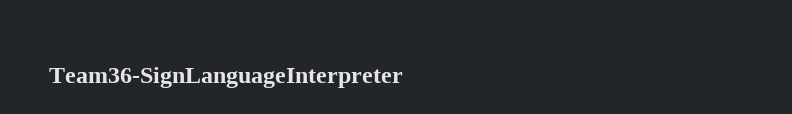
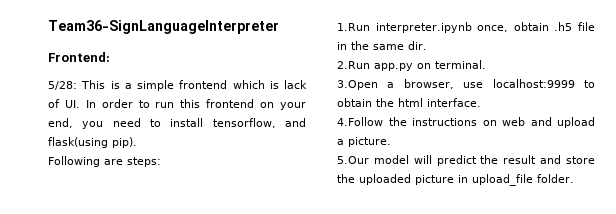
(403, 77) none -> [48,52,110,62] [48,80,307,91] [48,99,306,110] [48,118,306,129] [48,137,137,148] [48,156,161,167] [337,22,595,33] [337,41,427,50] [337,60,486,71] [337,79,595,90] [337,98,481,107] [337,117,595,128] [337,137,391,147] [337,155,595,166] [337,174,574,186] // Frontend: // 5/28: This is a simple frontend which is lack of UI. In order to run this frontend on your end, you need to install tensorflow, and flask(using pip). // Following are steps: // 1.Run interpreter.ipynb once, obtain .h5 file in the same dir. // 2.Run app.py on terminal. // 3.Open a browser, use localhost:9999 to obtain the html interface. // 4.Follow the instructions on web and upload a picture. // 5.Our model will predict the result and store the uploaded picture in upload_file folder.

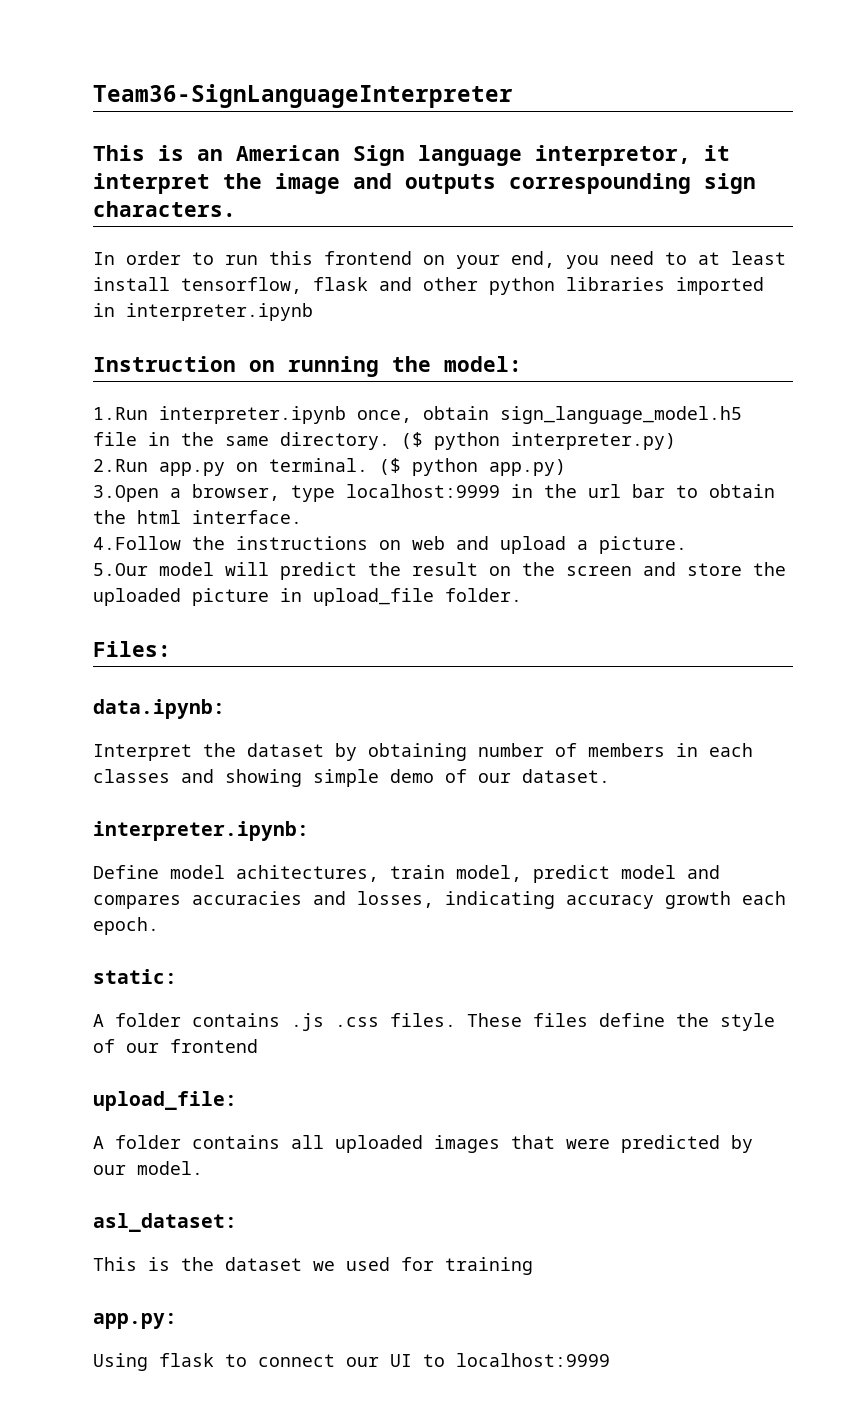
[48,52,110,62] [48,80,307,91] [48,99,80,108] Frontend: // 5/28: This is a simple frontend which is lack of UI. -> [93,145,730,166] [93,173,756,194] [93,201,236,217] This is an American Sign language interpretor, it interpret the image and outputs correspounding sign characters. //
[170,118,306,128] [48,137,137,148] [48,156,161,167] install tensorflow, and flask(using pip). // Following are steps: -> [698,251,786,265] [93,277,764,295] [93,303,313,321] [93,356,522,377] at least install tensorflow, flask and other python libraries imported in interpreter.ipynb // Instruction on running the model:
[554,22,573,31] .h5 -> [500,406,742,424] sign_language_model.h5
[408,41,427,50] dir. -> [280,432,676,450] directory. ($ python interpreter.py)
(486, 64) none -> [379,458,566,476] ($ python app.py)
[463,79,575,88] use localhost:9999 -> [291,484,665,502] type localhost:9999 in the url bar
(537, 159) none -> [489,562,632,576] on the screen
(574, 178) none -> [93,641,171,657] [93,699,225,719] [93,743,753,761] [93,769,610,787] [93,821,309,841] [93,865,720,883] [93,891,786,909] [93,917,159,935] [93,969,177,984] [93,1013,775,1031] [93,1039,258,1053] [93,1091,237,1111] [93,1135,753,1153] [93,1161,203,1175] [93,1213,237,1232] [93,1257,533,1275] [93,1313,177,1329] [93,1353,610,1371] // Files: // data.ipynb: // Interpret the dataset by obtaining number of members in each classes and showing simple demo of our dataset. // interpreter.ipynb: // Define model achitectures, train model, predict model and compares accuracies and losses, indicating accuracy growth each epoch. // static: // A folder contains .js .css files. These files define the style of our frontend // upload_file: // A folder contains all uploaded images that were predicted by our model. // asl_dataset: // This is the dataset we used for training // app.py: // Using flask to connect our UI to localhost:9999

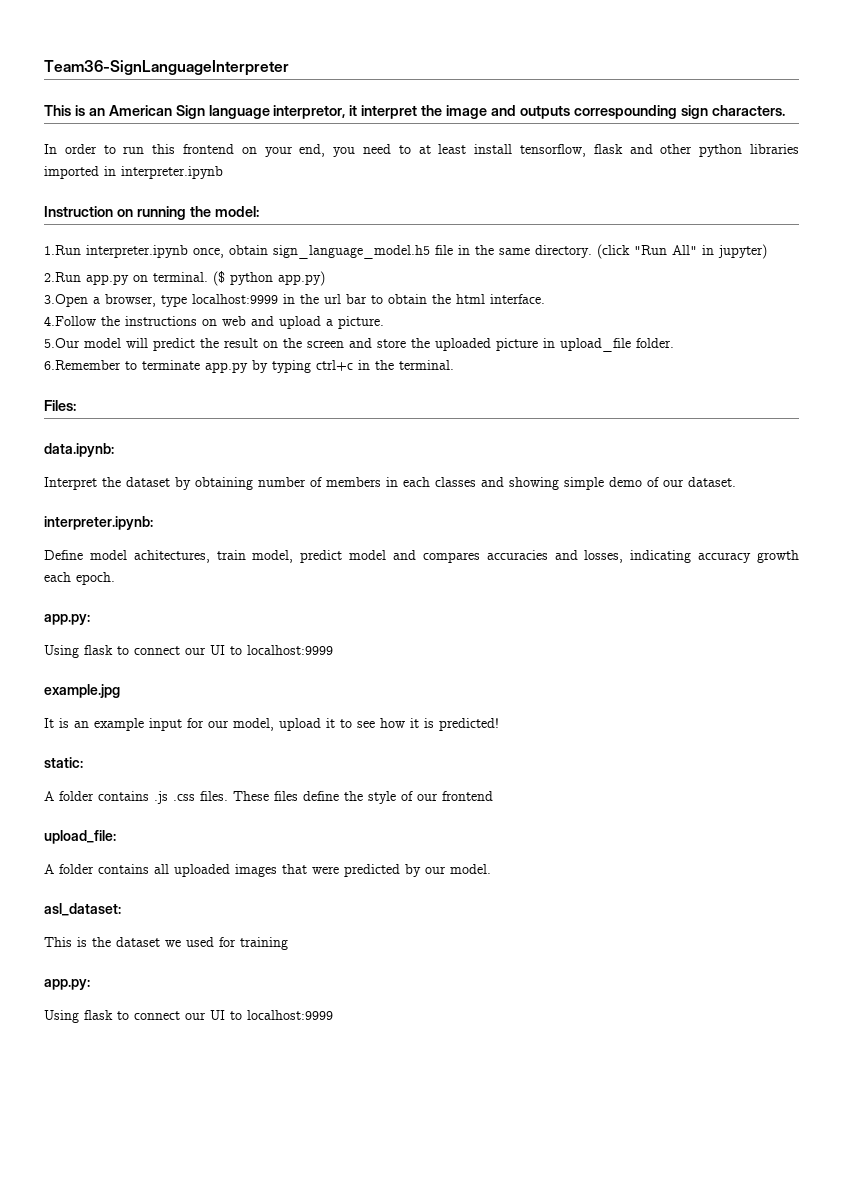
[401,432,676,450] ($ python interpreter.py) -> [597,244,767,259] (click "Run All" in jupyter)
(522, 595) none -> [44,360,454,373] // 6.Remember to terminate app.py by typing ctrl+c in the terminal.
(159, 926) none -> [44,614,90,625] [44,645,333,658] [44,684,120,698] [44,718,499,731] // app.py: // Using flask to connect our UI to localhost:9999 // example.jpg // It is an example input for our model, upload it to see how it is predicted!

